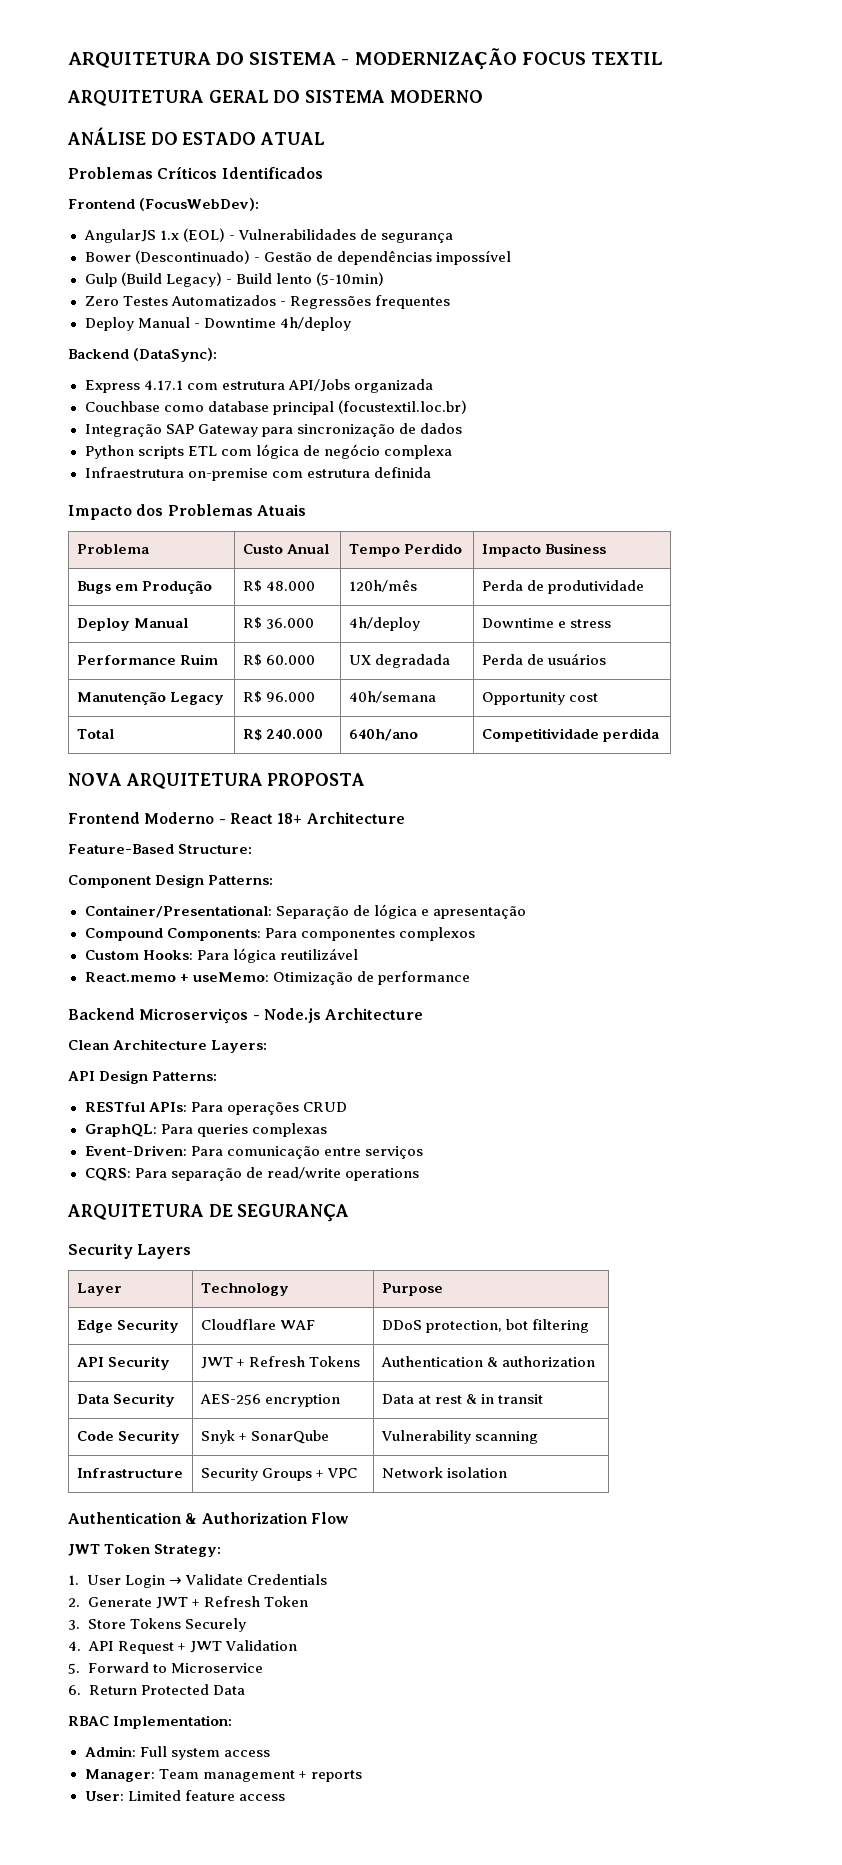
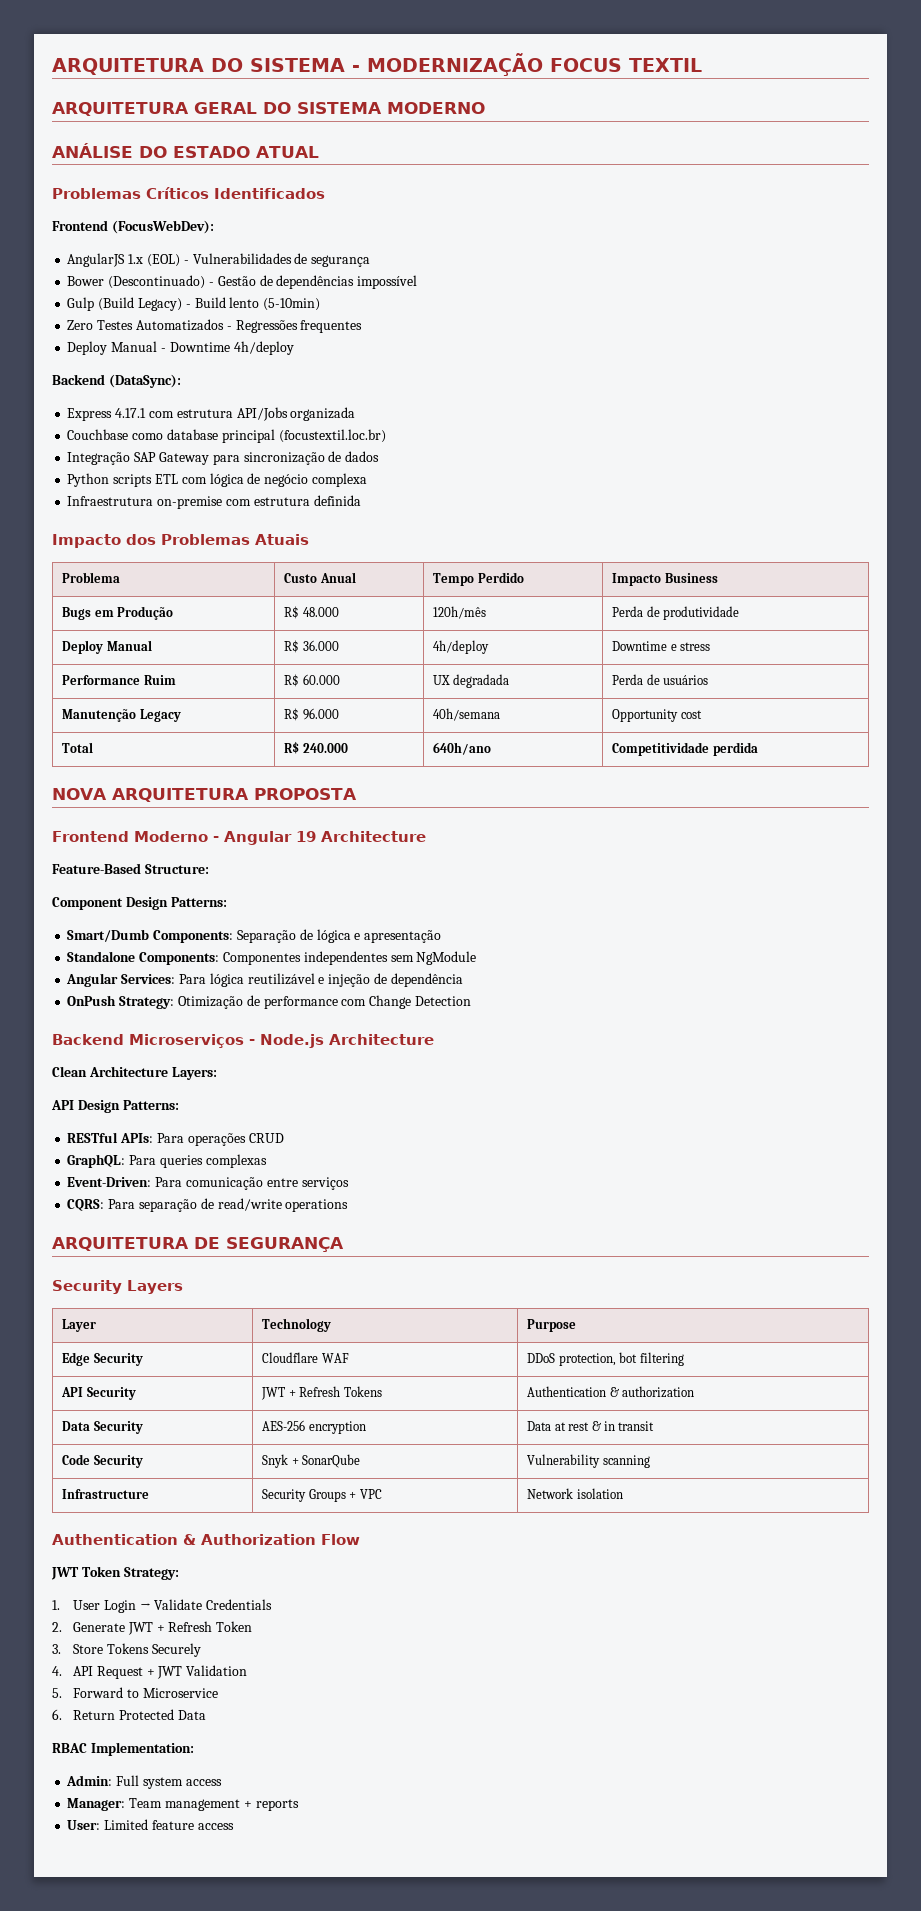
[229,813,303,824] React 18+ -> [223,831,316,845] Angular 19
[84,905,272,918] Container/Presentational: -> [67,929,234,943] Smart/Dumb Components:
[84,927,475,941] [84,948,358,963] [84,972,269,982] Compound Components: Para componentes complexos // Custom Hooks: Para lógica reutilizável // React.memo + useMemo: -> [67,951,477,965] [66,973,463,987] [67,995,175,1009] Standalone Components: Componentes independentes sem NgModule // Angular Services: Para lógica reutilizável e injeção de dependência // OnPush Strategy:
(470, 978) none -> [341,995,471,1009] com Change Detection

